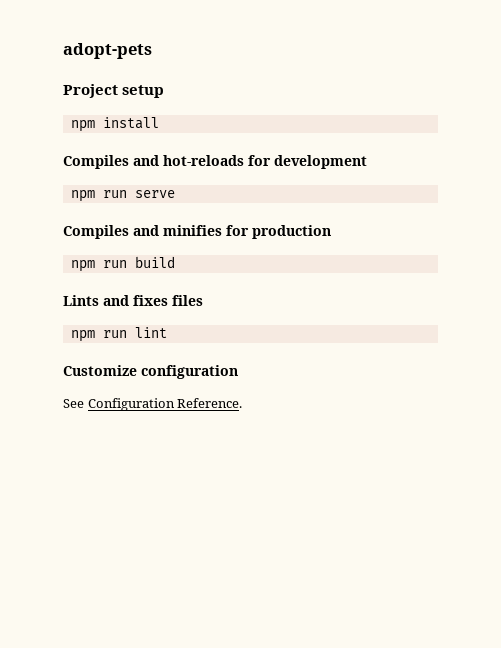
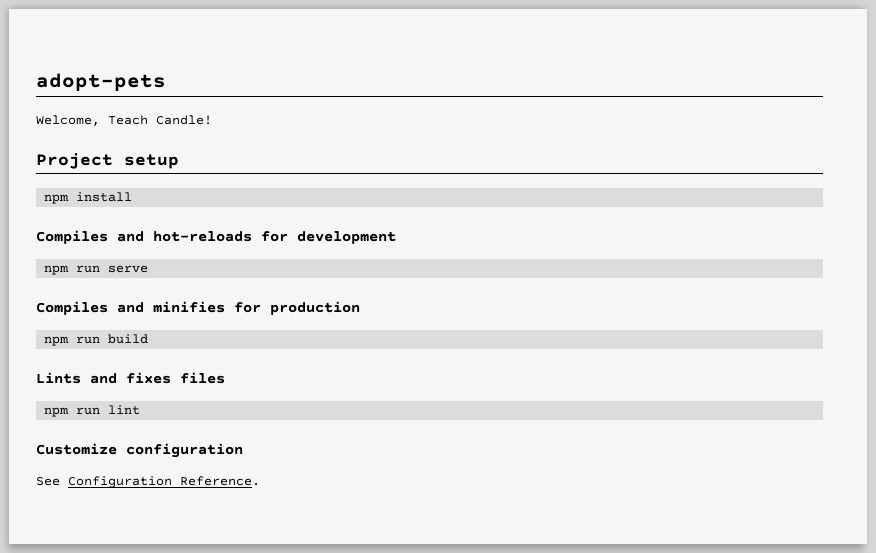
(152, 51) none -> [36,115,212,126] // Welcome, Teach Candle!

